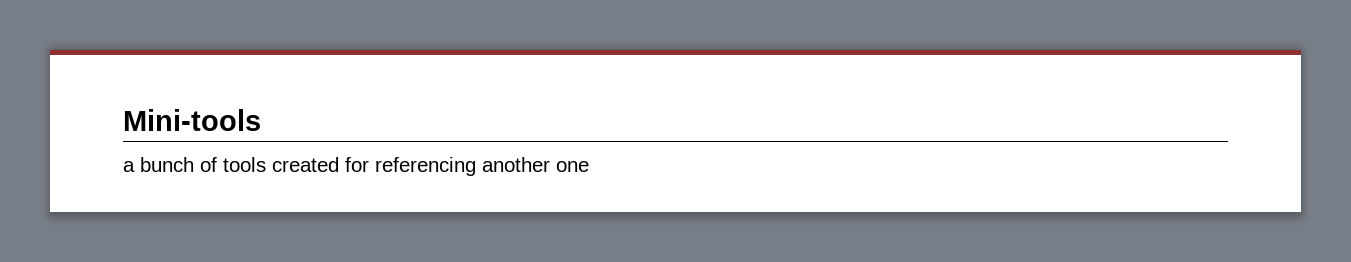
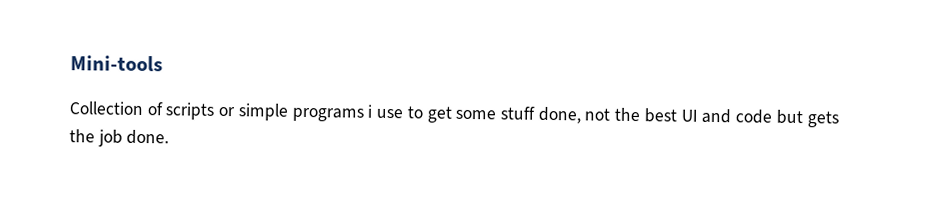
[123,157,589,176] a bunch of tools created for referencing another one -> [69,101,839,128] [69,129,170,147] Collection of scripts or simple programs i use to get some stuff done, not the best UI and code but gets the job done.

